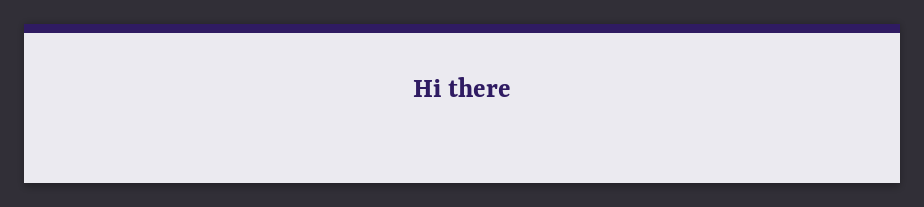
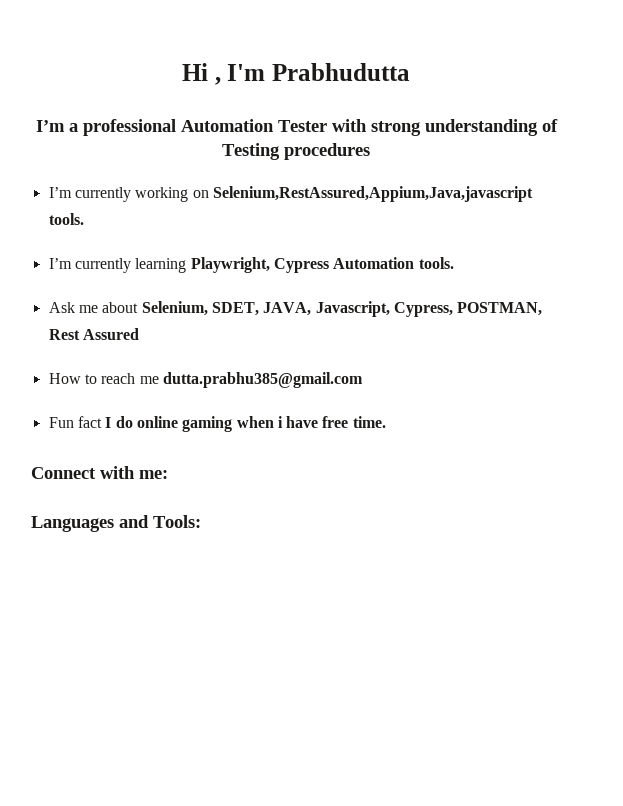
[448,77,512,97] there -> [214,63,411,85] [35,119,558,136] [222,143,370,160] [48,186,533,202] [48,213,84,225] [48,257,454,273] [48,301,543,317] [48,328,139,340] [48,372,363,388] [48,416,386,432] [31,466,168,479] [31,515,201,532] , I'm Prabhudutta // I’m a professional Automation Tester with strong understanding of Testing procedures // I’m currently working on Selenium,RestAssured,Appium,Java,javascript tools. // I’m currently learning Playwright, Cypress Automation tools. // Ask me about Selenium, SDET, JAVA, Javascript, Cypress, POSTMAN, Rest Assured // How to reach me dutta.prabhu385@gmail.com // Fun fact I do online gaming when i have free time. // Connect with me: // Languages and Tools:

